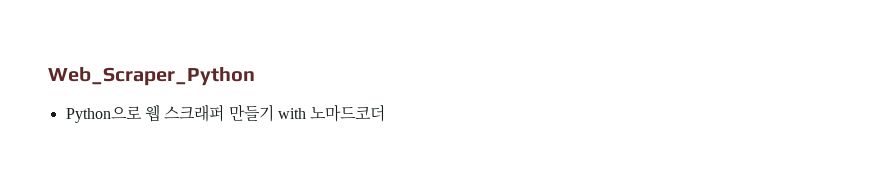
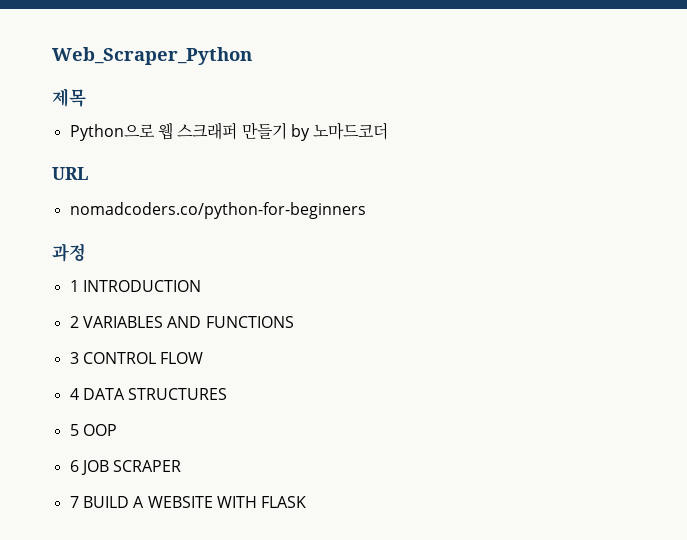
(255, 76) none -> [52,88,86,107] // 제목
[277,108,306,119] with -> [290,124,310,141] by
(386, 113) none -> [52,167,88,180] [69,202,366,219] [52,243,86,262] [69,280,201,292] [69,316,294,328] [69,352,204,364] [69,388,228,400] [69,424,117,436] [69,460,182,475] [69,496,307,508] // URL // nomadcoders.co/python-for-beginners // 과정 // 1 INTRODUCTION // 2 VARIABLES AND FUNCTIONS // 3 CONTROL FLOW // 4 DATA STRUCTURES // 5 OOP // 6 JOB SCRAPER // 7 BUILD A WEBSITE WITH FLASK

